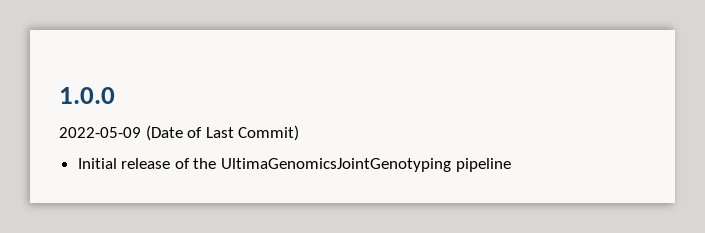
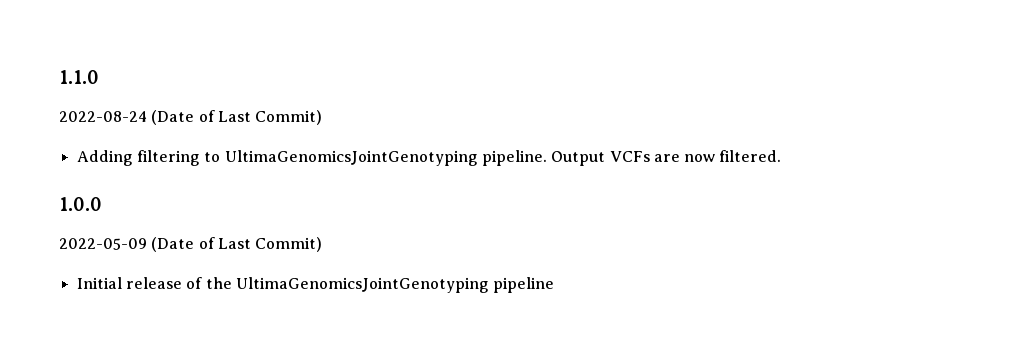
(59, 95) none -> [59,70,99,84] [59,110,323,125] [76,150,782,166] 1.1.0 // 2022-08-24 (Date of Last Commit) // Adding filtering to UltimaGenomicsJointGenotyping pipeline. Output VCFs are now filtered. //

